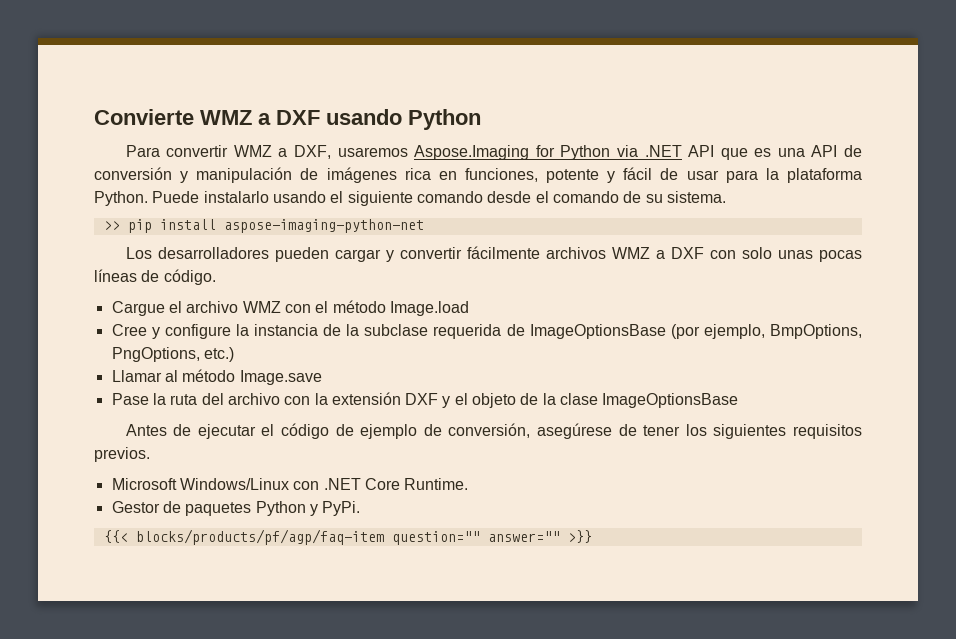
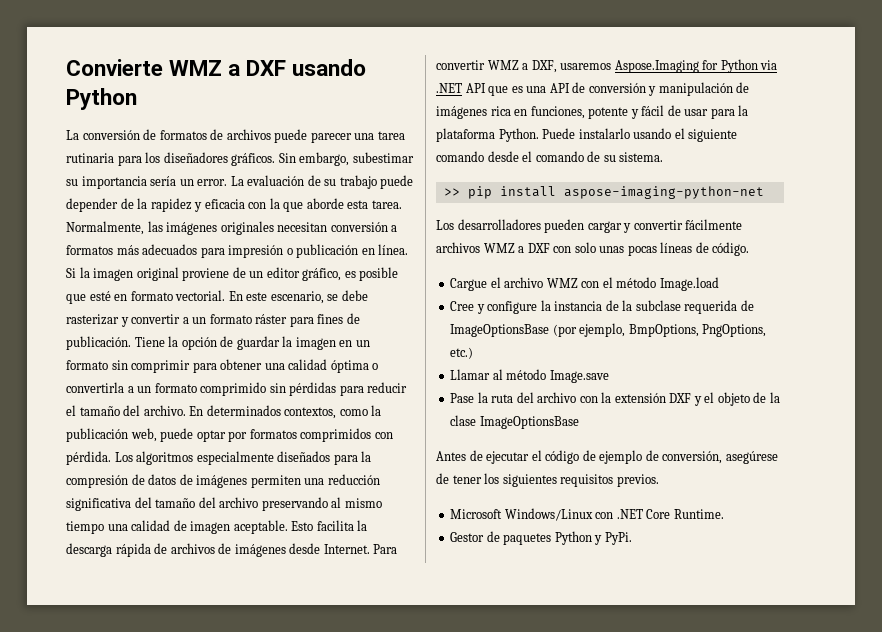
(481, 119) none -> [66,129,405,143] [66,152,414,166] [66,175,414,189] [66,198,402,212] [66,221,398,235] [66,244,409,258] [66,267,399,281] [66,290,368,304] [66,313,360,327] [66,336,370,350] [66,359,379,373] [66,382,408,396] [66,405,382,419] [66,428,393,442] [66,451,372,465] [66,474,380,488] [66,497,382,511] [66,520,368,534] [66,543,370,557] La conversión de formatos de archivos puede parecer una tarea rutinaria para los diseñadores gráficos. Sin embargo, subestimar su importancia sería un error. La evaluación de su trabajo puede depender de la rapidez y eficacia con la que aborde esta tarea. Normalmente, las imágenes originales necesitan conversión a formatos más adecuados para impresión o publicación en línea. Si la imagen original proviene de un editor gráfico, es posible que esté en formato vectorial. En este escenario, se debe rasterizar y convertir a un formato ráster para fines de publicación. Tiene la opción de guardar la imagen en un formato sin comprimir para obtener una calidad óptima o convertirla a un formato comprimido sin pérdidas para reducir el tamaño del archivo. En determinados contextos, como la publicación web, puede optar por formatos comprimidos con pérdida. Los algoritmos especialmente diseñados para la compresión de datos de imágenes permiten una reducción significativa del tamaño del archivo preservando al mismo tiempo una calidad de imagen aceptable. Esto facilita la descarga rápida de archivos de imágenes desde Internet.
[103,529,592,545] // {{< blocks/products/pf/agp/faq-item question="" answer="" >}} -> (632, 538) none

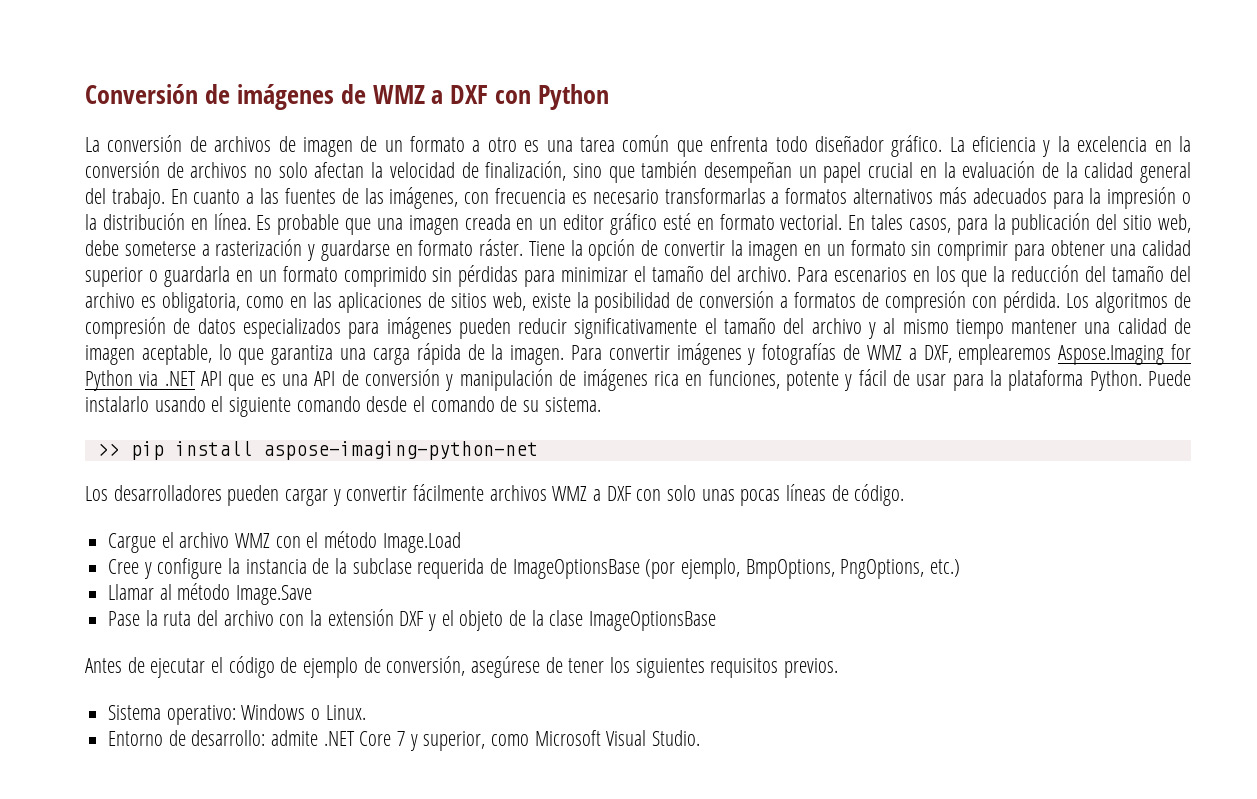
[66,59,367,76] Convierte WMZ a DXF usando -> [85,84,532,110] Conversión de imágenes de WMZ a DXF con
[159,129,405,143] [66,152,414,166] [66,175,414,189] [66,198,402,212] [66,221,398,235] [66,245,113,255] formatos de archivos puede parecer una tarea rutinaria para los diseñadores gráficos. Sin embargo, subestimar su importancia sería un error. La evaluación de su trabajo puede depender de la rapidez y eficacia con la que aborde esta tarea. Normalmente, las imágenes originales necesitan conversión a formatos -> [214,135,1191,157] [85,161,1191,183] [85,187,934,209] archivos de imagen de un formato a otro es una tarea común que enfrenta todo diseñador gráfico. La eficiencia y la excelencia en la conversión de archivos no solo afectan la velocidad de finalización, sino que también desempeñan un papel crucial en la evaluación de la calidad general del trabajo. En cuanto a las fuentes de las imágenes, con frecuencia es necesario transformarlas a formatos alternativos
(225, 252) none -> [1089,188,1102,204] la
[296,244,409,258] [66,267,399,281] [66,294,86,304] publicación en línea. Si la imagen original proviene de un editor gráfico, es posible que -> [85,213,657,235] la distribución en línea. Es probable que una imagen creada en un editor gráfico
[246,290,368,304] [66,313,360,327] [66,336,131,350] este escenario, se debe rasterizar y convertir a un formato ráster para fines de publicación. -> [871,213,1191,235] [85,239,523,261] tales casos, para la publicación del sitio web, debe someterse a rasterización y guardarse en formato ráster.
[236,336,280,350] guardar -> [663,241,725,256] convertir
[330,360,379,373] [66,382,134,393] óptima o convertirla a -> [85,266,253,287] superior o guardarla en
[367,382,408,393] reducir -> [561,267,629,282] minimizar
[189,405,382,419] [66,428,393,442] [66,451,372,465] [66,474,380,488] [66,497,328,511] En determinados contextos, como la publicación web, puede optar por formatos comprimidos con pérdida. Los algoritmos especialmente diseñados para la compresión de datos de imágenes permiten una reducción significativa del tamaño del archivo preservando -> [796,265,1191,287] [85,291,1191,313] [85,317,876,339] Para escenarios en los que la reducción del tamaño del archivo es obligatoria, como en las aplicaciones de sitios web, existe la posibilidad de conversión a formatos de compresión con pérdida. Los algoritmos de compresión de datos especializados para imágenes pueden reducir significativamente el tamaño del archivo y
(104, 527) none -> [1011,319,1078,334] mantener
[233,520,368,534] [66,543,398,557] [436,60,485,70] aceptable. Esto facilita la descarga rápida de archivos de imágenes desde Internet. Para convertir -> [141,343,861,365] aceptable, lo que garantiza una carga rápida de la imagen. Para convertir imágenes y fotografías de
[560,63,612,70] usaremos -> [958,344,1052,365] emplearemos
[659,277,719,291] Image.load -> [382,532,461,553] Image.Load
[549,370,609,383] Image.save -> [236,585,313,605] Image.Save
[450,508,724,521] [450,531,632,545] Microsoft Windows/Linux con .NET Core Runtime. // Gestor de paquetes Python y PyPi. -> [108,704,366,725] [108,730,701,751] Sistema operativo: Windows o Linux. // Entorno de desarrollo: admite .NET Core 7 y superior, como Microsoft Visual Studio.

